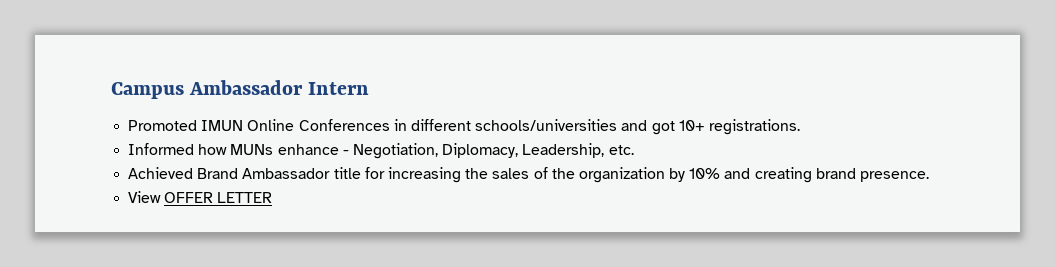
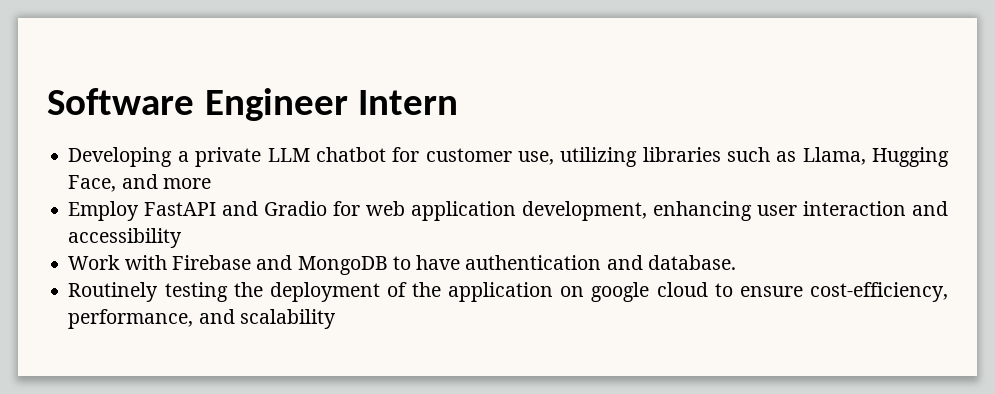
[111,80,304,99] Campus Ambassador -> [47,88,348,121] Software Engineer
[128,119,800,135] [128,143,634,159] [128,167,930,183] [128,191,273,203] Promoted IMUN Online Conferences in different schools/universities and got 10+ registrations. // Informed how MUNs enhance - Negotiation, Diplomacy, Leadership, etc. // Achieved Brand Ambassador title for increasing the sales of the organization by 10% and creating brand presence. // View OFFER LETTER -> [68,147,949,167] [68,174,211,192] [68,201,949,221] [68,228,183,248] [68,255,736,275] [68,282,949,302] [68,309,336,329] Developing a private LLM chatbot for customer use, utilizing libraries such as Llama, Hugging Face, and more // Employ FastAPI and Gradio for web application development, enhancing user interaction and accessibility // Work with Firebase and MongoDB to have authentication and database. // Routinely testing the deployment of the application on google cloud to ensure cost-efficiency, performance, and scalability

